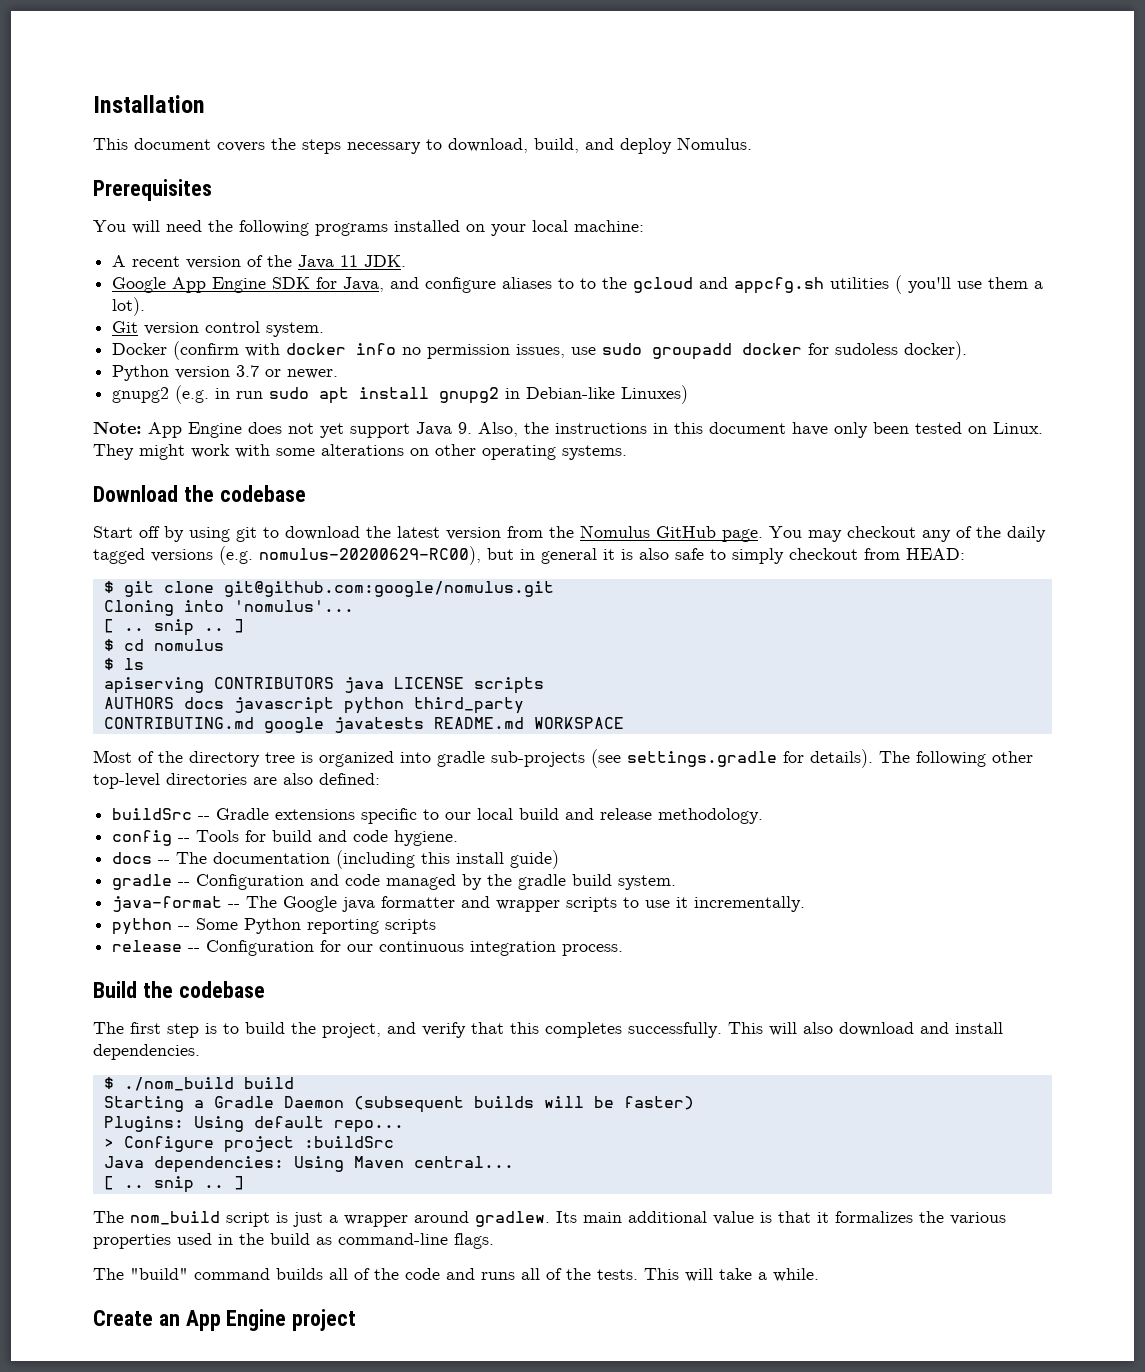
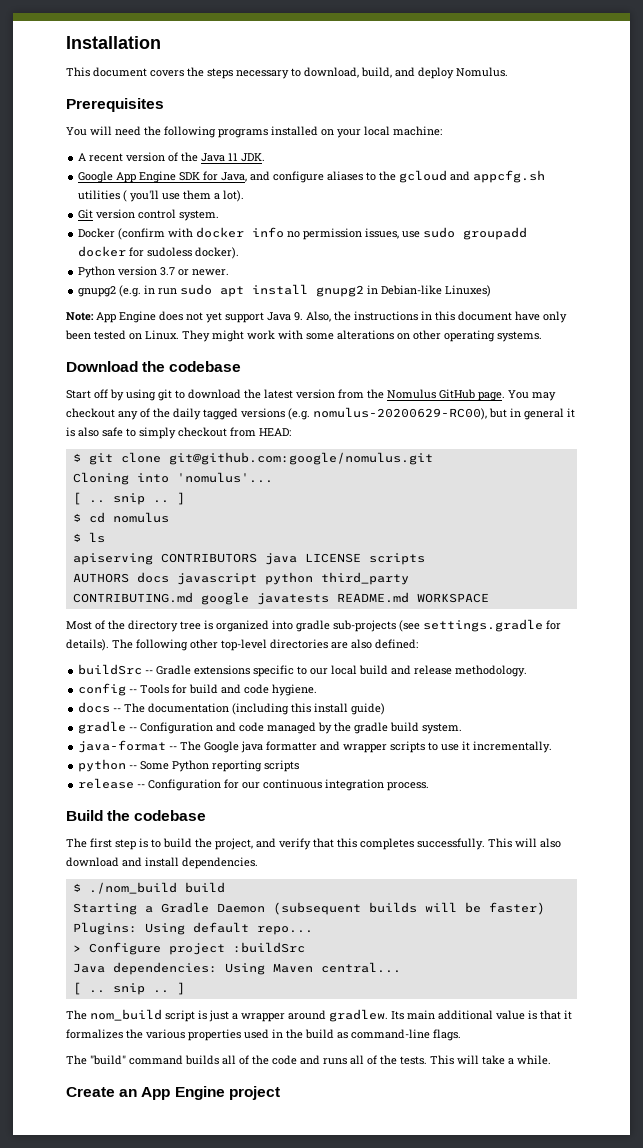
[580,278,597,289] to -> (377, 176) none

